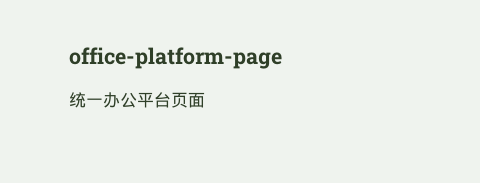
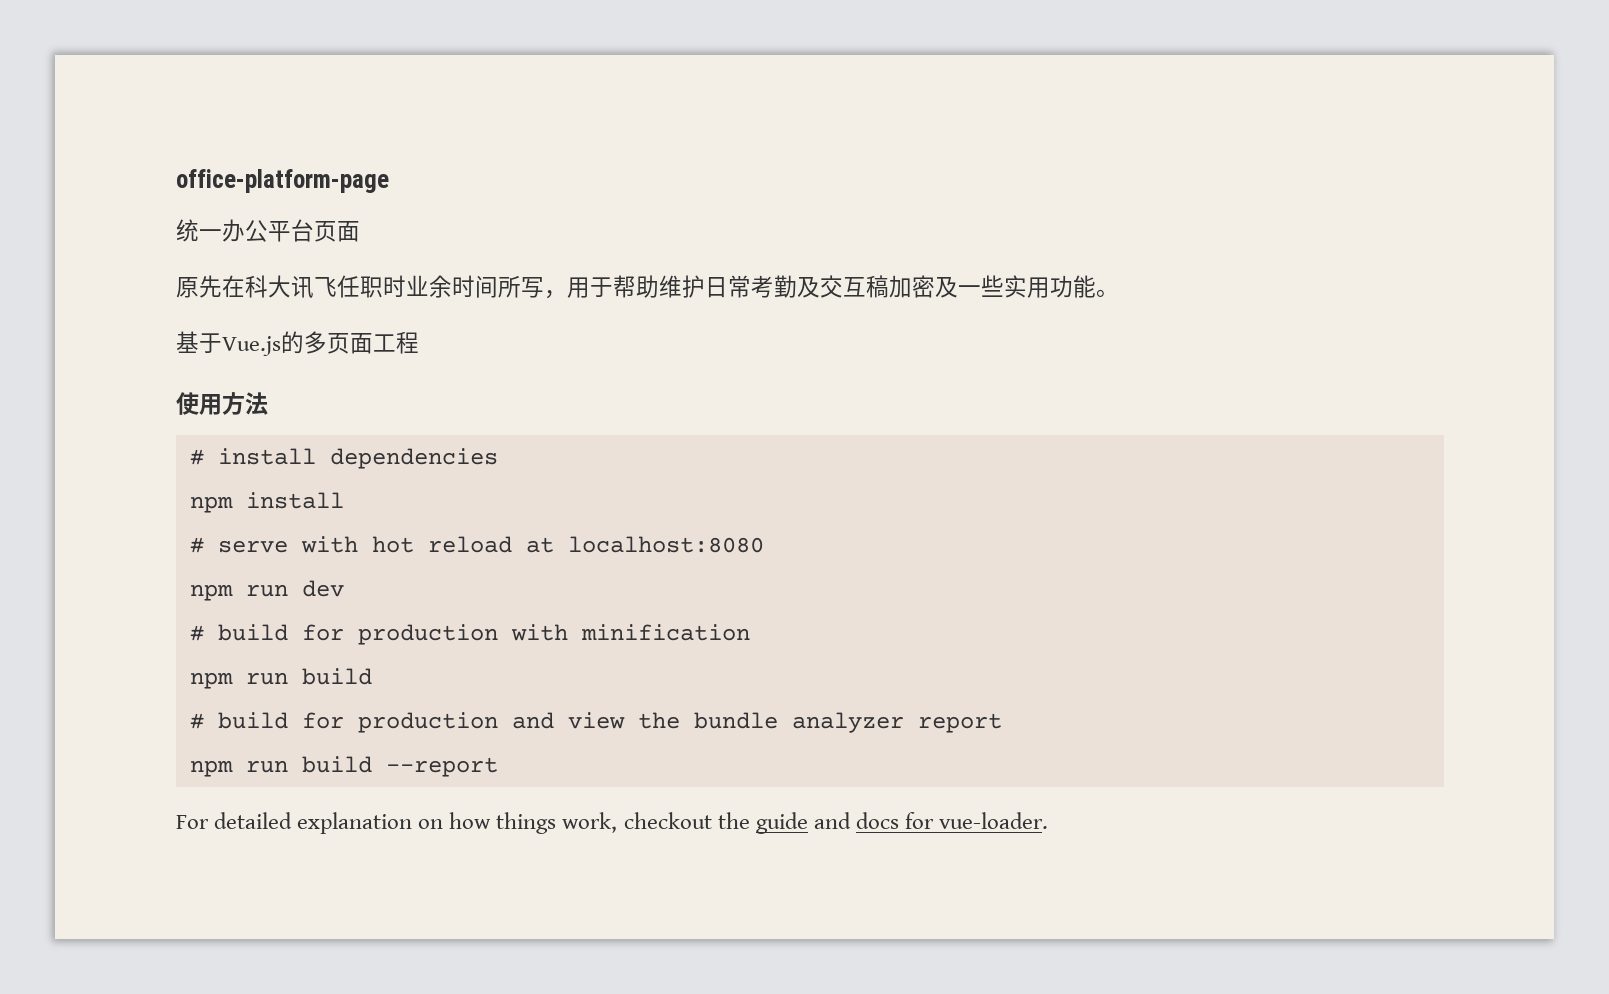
(205, 100) none -> [176,275,1119,299] [176,331,419,356] [176,392,268,415] [189,448,498,469] [189,492,344,513] [189,536,764,553] [189,580,344,601] [189,624,750,645] [189,668,372,689] [189,712,1002,733] [189,756,498,777] [176,812,1048,834] // 原先在科大讯飞任职时业余时间所写，用于帮助维护日常考勤及交互稿加密及一些实用功能。 // 基于Vue.js的多页面工程 // 使用方法 // # install dependencies // npm install // # serve with hot reload at localhost:8080 // npm run dev // # build for production with minification // npm run build // # build for production and view the bundle analyzer report // npm run build --report // For detailed explanation on how things work, checkout the guide and docs for vue-loader.

